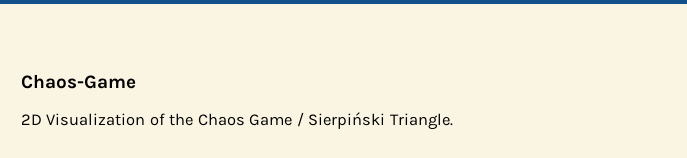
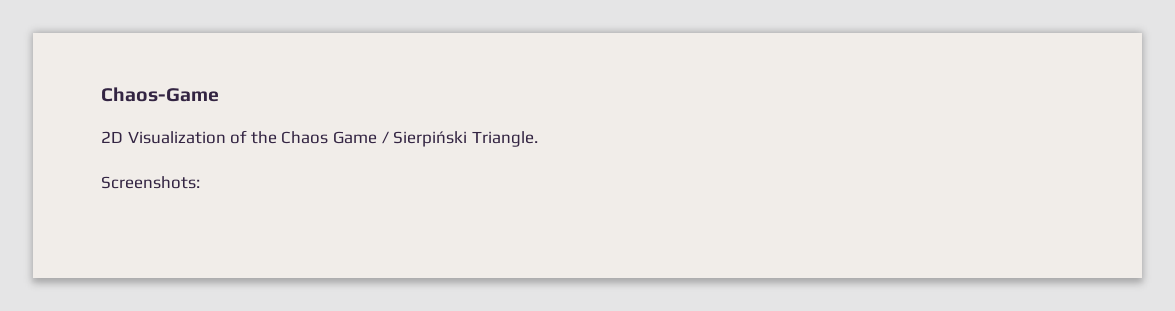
(453, 121) none -> [101,176,200,189] // Screenshots:

